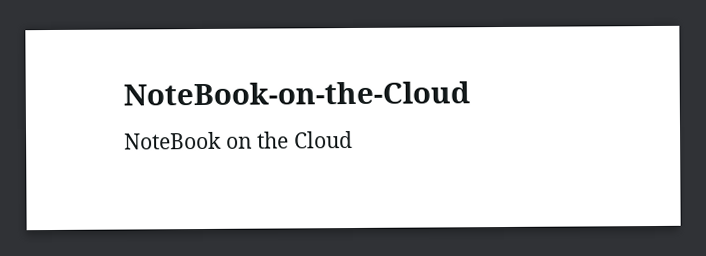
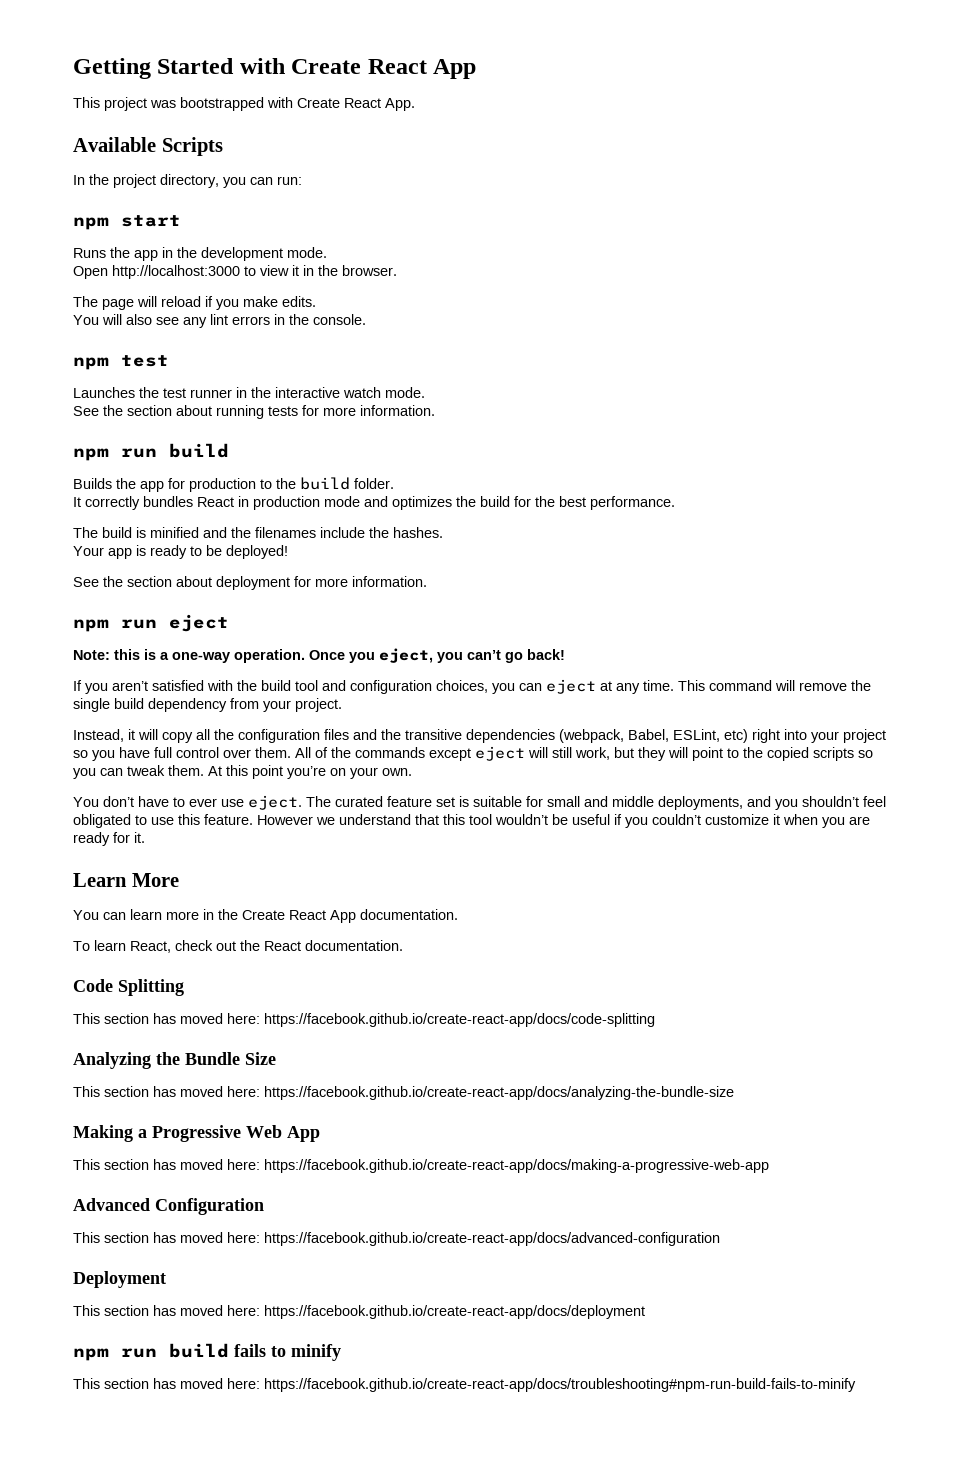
[123,81,470,106] [124,130,354,150] NoteBook-on-the-Cloud // NoteBook on the Cloud -> [73,58,477,79] [73,97,415,111] [73,137,223,156] [73,174,302,188] [73,215,181,230] [73,247,327,261] [73,265,397,279] [73,296,316,310] [73,314,366,328] [73,355,169,370] [73,387,425,398] [73,405,435,419] [73,443,229,461] [73,477,394,492] [73,496,675,510] [73,527,443,538] [73,545,288,559] [73,576,427,590] [73,614,229,632] [73,648,565,663] [73,679,871,694] [73,698,342,712] [73,729,886,743] [73,746,873,761] [73,765,412,779] [73,795,886,810] [73,814,870,828] [73,832,145,846] [73,873,179,887] [73,909,458,923] [73,940,403,953] [73,979,184,996] [73,1013,655,1027] [73,1052,276,1069] [73,1086,734,1100] [73,1125,320,1142] [73,1159,769,1173] [73,1198,264,1215] [73,1232,720,1246] [73,1271,166,1288] [73,1305,645,1319] [73,1343,341,1361] [73,1378,856,1392] Getting Started with Create React App // This project was bootstrapped with Create React App. // Available Scripts // In the project directory, you can run: // npm start // Runs the app in the development mode. // Open http://localhost:3000 to view it in the browser. // The page will reload if you make edits. // You will also see any lint errors in the console. // npm test // Launches the test runner in the interactive watch mode. // See the section about running tests for more information. // npm run build // Builds the app for production to the build folder. // It correctly bundles React in production mode and optimizes the build for the best performance. // The build is minified and the filenames include the hashes. // Your app is ready to be deployed! // See the section about deployment for more information. // npm run eject // Note: this is a one-way operation. Once you eject, you can’t go back! // If you aren’t satisfied with the build tool and configuration choices, you can eject at any time. This command will remove the single build dependency from your project. // Instead, it will copy all the configuration files and the transitive dependencies (webpack, Babel, ESLint, etc) right into your project so you have full control over them. All of the commands except eject will still work, but they will point to the copied scripts so you can tweak them. At this point you’re on your own. // You don’t have to ever use eject. The curated feature set is suitable for small and middle deployments, and you shouldn’t feel obligated to use this feature. However we understand that this tool wouldn’t be useful if you couldn’t customize it when you are ready for it. // Learn More // You can learn more in the Create React App documentation. // To learn React, check out the React documentation. // Code Splitting // This section has moved here: https://facebook.github.io/create-react-app/docs/code-splitting // Analyzing the Bundle Size // This section has moved here: https://facebook.github.io/create-react-app/docs/analyzing-the-bundle-size // Making a Progressive Web App // This section has moved here: https://facebook.github.io/create-react-app/docs/making-a-progressive-web-app // Advanced Configuration // This section has moved here: https://facebook.github.io/create-react-app/docs/advanced-configuration // Deployment // This section has moved here: https://facebook.github.io/create-react-app/docs/deployment // npm run build fails to minify // This section has moved here: https://facebook.github.io/create-react-app/docs/troubleshooting#npm-run-build-fails-to-minify

